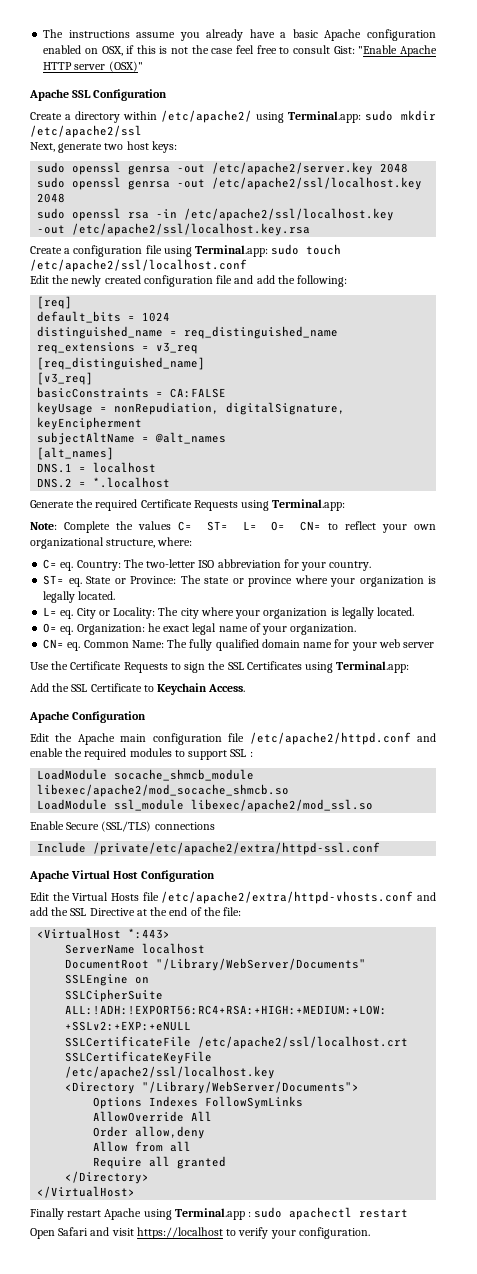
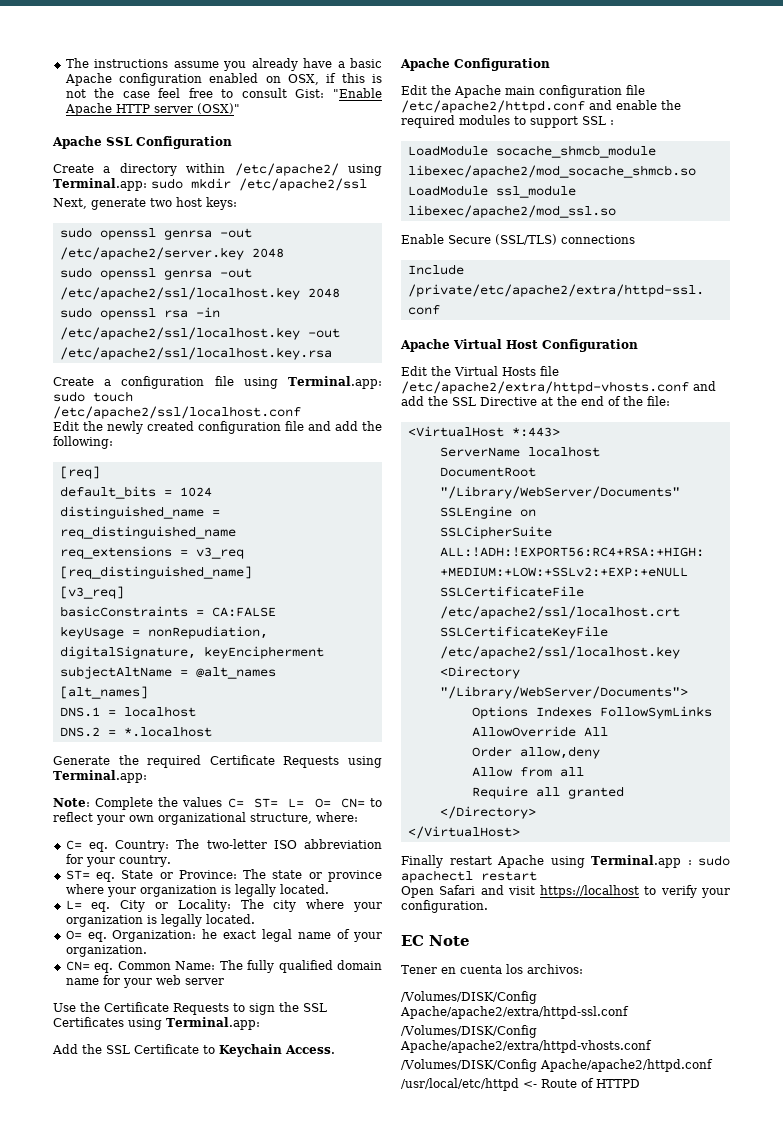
(370, 1233) none -> [401,935,470,946] [401,964,583,974] [401,991,537,1004] [400,1006,629,1019] [401,1025,537,1038] [400,1040,652,1053] [401,1059,713,1072] [401,1078,640,1091] // EC Note // Tener en cuenta los archivos: // /Volumes/DISK/Config Apache/apache2/extra/httpd-ssl.conf // /Volumes/DISK/Config Apache/apache2/extra/httpd-vhosts.conf // /Volumes/DISK/Config Apache/apache2/httpd.conf // /usr/local/etc/httpd <- Route of HTTPD

